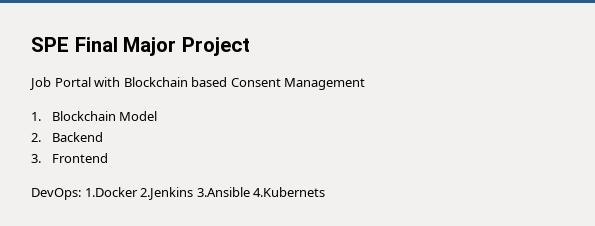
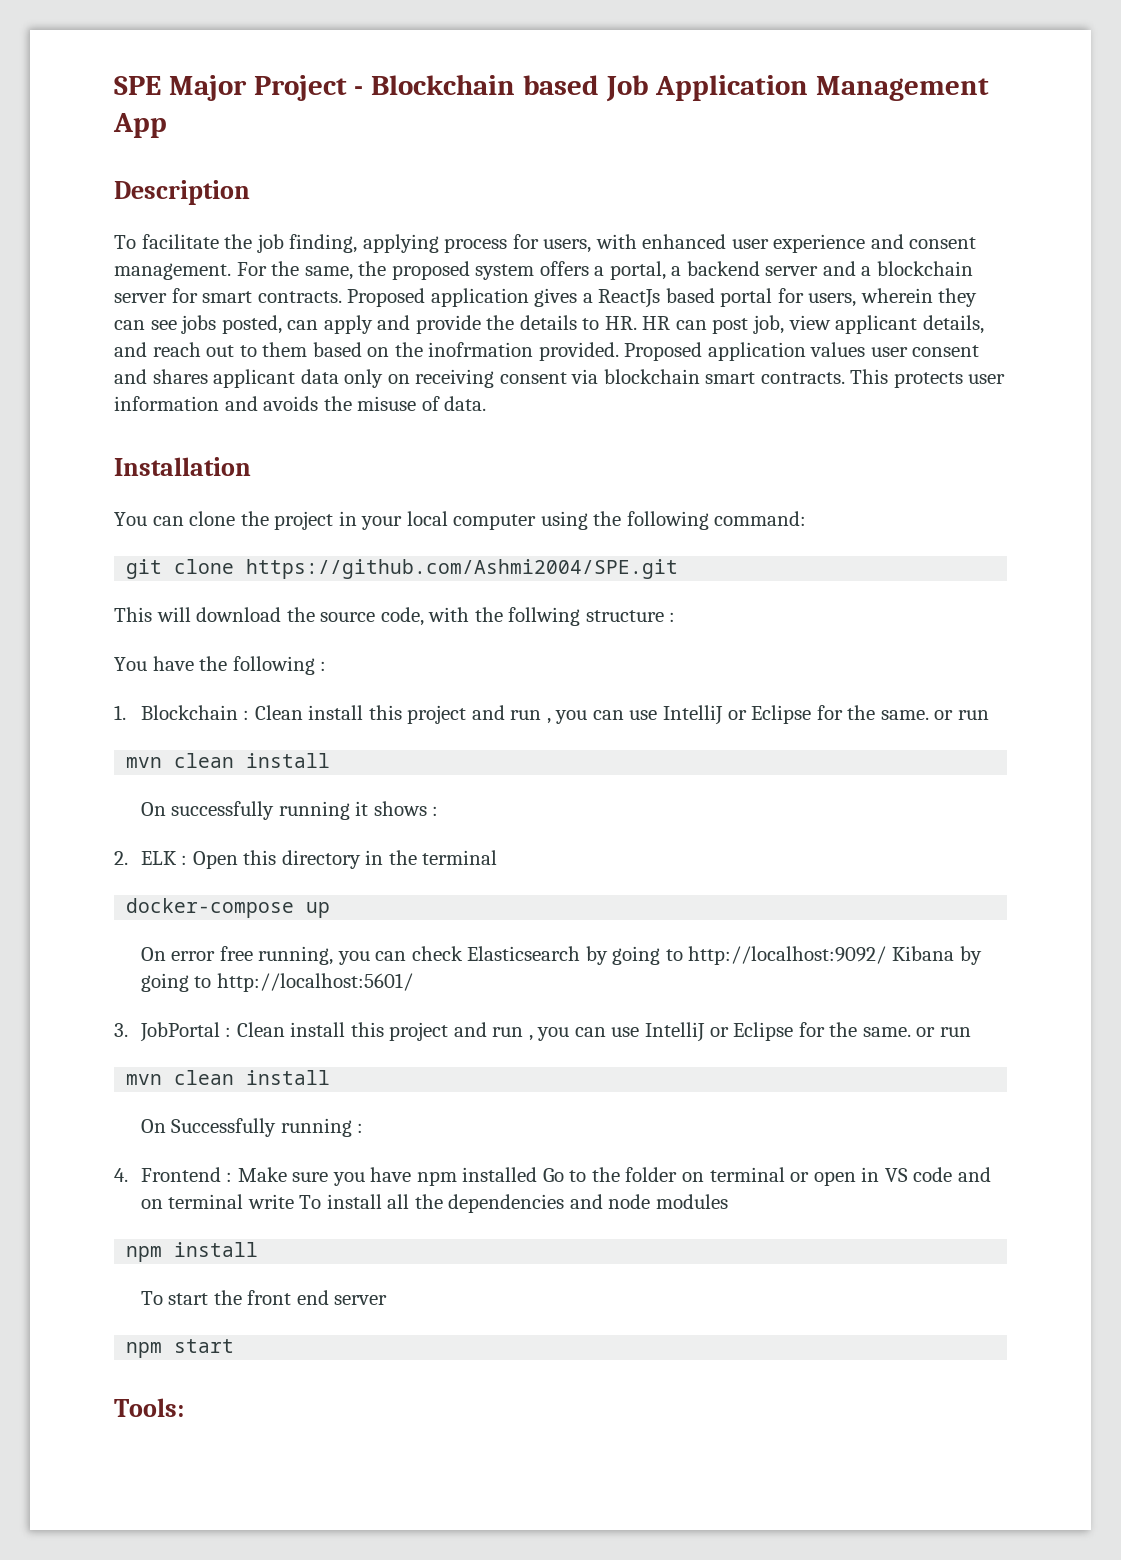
[74,37,118,52] Final -> (161, 85) none
[29,77,366,90] [31,111,158,121] [31,132,103,142] [31,153,108,163] [31,187,326,200] // Job Portal with Blockchain based Consent Management // 1. Blockchain Model // 2. Backend // 3. Frontend // DevOps: 1.Docker 2.Jenkins 3.Ansible 4.Kubernets -> [354,74,989,102] [113,113,167,138] [114,180,250,205] [114,234,977,253] [114,261,974,280] [114,288,978,308] [114,315,984,334] [114,342,980,361] [114,369,1006,388] [114,396,487,411] [114,457,251,476] [114,511,807,530] [126,559,679,579] [114,607,676,626] [114,656,327,675] [114,705,989,725] [126,753,331,768] [140,801,439,820] [114,850,498,869] [126,898,331,918] [140,946,982,965] [140,973,413,992] [114,1022,971,1042] [126,1070,331,1085] [140,1118,364,1137] [114,1167,991,1186] [140,1194,728,1213] [126,1242,259,1262] [140,1290,388,1305] [126,1339,235,1358] [114,1398,184,1417] - Blockchain based Job Application Management App // Description // To facilitate the job finding, applying process for users, with enhanced user experience and consent management. For the same, the proposed system offers a portal, a backend server and a blockchain server for smart contracts. Proposed application gives a ReactJs based portal for users, wherein they can see jobs posted, can apply and provide the details to HR. HR can post job, view applicant details, and reach out to them based on the inofrmation provided. Proposed application values user consent and shares applicant data only on receiving consent via blockchain smart contracts. This protects user information and avoids the misuse of data. // Installation // You can clone the project in your local computer using the following command: // git clone https://github.com/Ashmi2004/SPE.git // This will download the source code, with the follwing structure : // You have the following : // 1. Blockchain : Clean install this project and run , you can use IntelliJ or Eclipse for the same. or run // mvn clean install // On successfully running it shows : // 2. ELK : Open this directory in the terminal // docker-compose up // On error free running, you can check Elasticsearch by going to http://localhost:9092/ Kibana by going to http://localhost:5601/ // 3. JobPortal : Clean install this project and run , you can use IntelliJ or Eclipse for the same. or run // mvn clean install // On Successfully running : // 4. Frontend : Make sure you have npm installed Go to the folder on terminal or open in VS code and on terminal write To install all the dependencies and node modules // npm install // To start the front end server // npm start // Tools:

